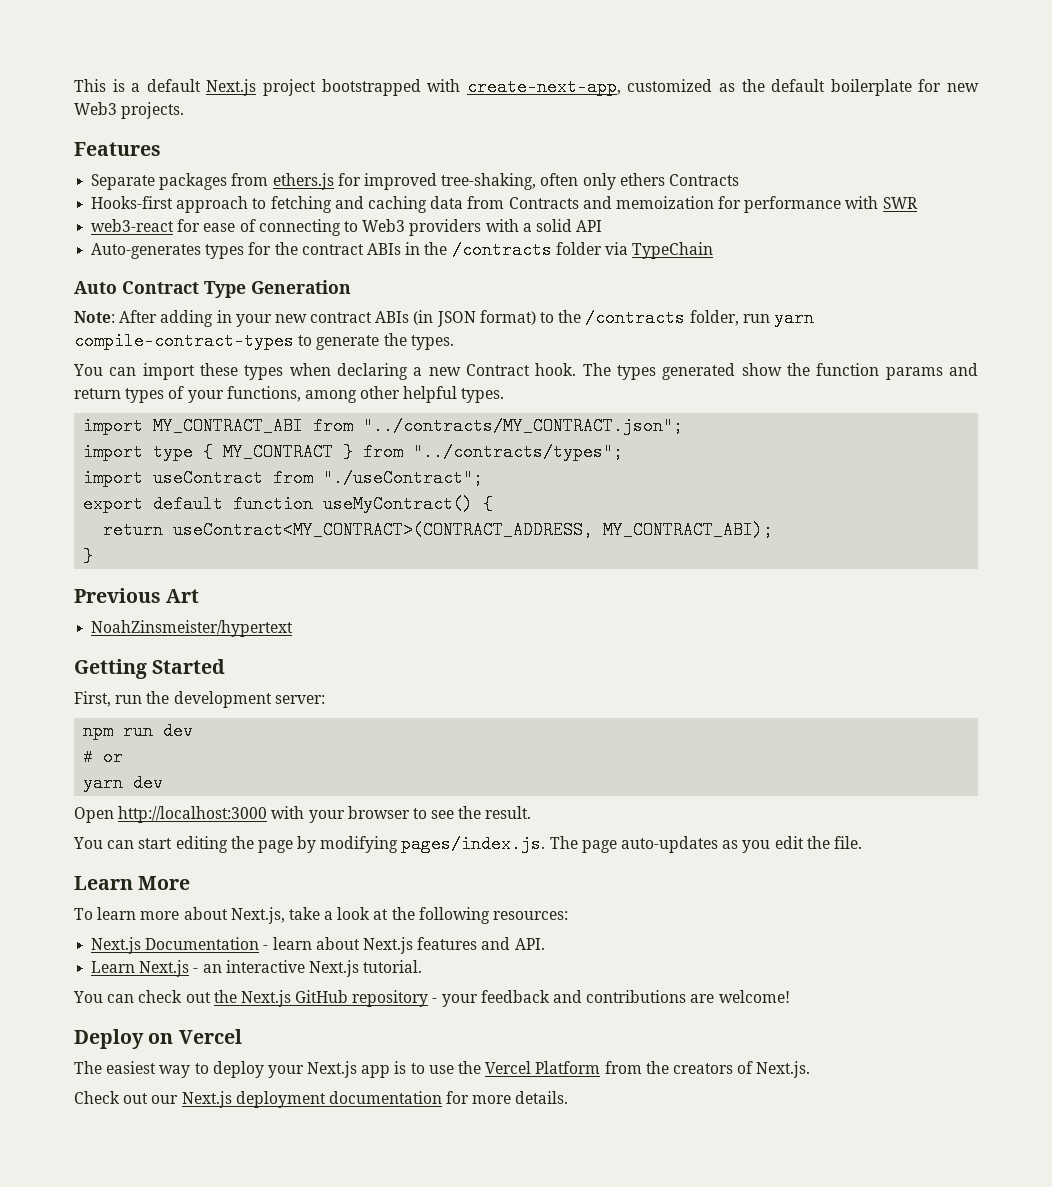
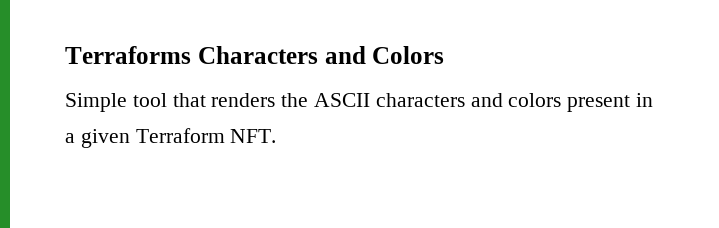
[74,78,980,96] [74,102,185,119] [74,142,161,156] [91,173,739,190] [91,196,918,213] [91,219,603,236] [91,241,714,259] [74,280,351,298] [74,309,814,327] [74,332,454,350] [73,363,979,380] [74,386,505,403] [83,417,684,435] [83,443,624,461] [83,469,484,487] [83,495,494,513] [103,521,774,539] [83,547,94,565] [74,588,200,603] [91,620,294,637] [74,659,226,679] [74,691,325,708] [83,722,194,740] [83,748,124,766] [83,774,164,792] [74,806,532,823] [73,835,862,853] [74,876,191,890] [74,907,569,924] [91,937,545,954] [91,960,423,977] [73,990,790,1007] [74,1029,242,1049] [74,1061,811,1078] [74,1091,569,1108] This is a default Next.js project bootstrapped with create-next-app, customized as the default boilerplate for new Web3 projects. // Features // Separate packages from ethers.js for improved tree-shaking, often only ethers Contracts // Hooks-first approach to fetching and caching data from Contracts and memoization for performance with SWR // web3-react for ease of connecting to Web3 providers with a solid API // Auto-generates types for the contract ABIs in the /contracts folder via TypeChain // Auto Contract Type Generation // Note: After adding in your new contract ABIs (in JSON format) to the /contracts folder, run yarn compile-contract-types to generate the types. // You can import these types when declaring a new Contract hook. The types generated show the function params and return types of your functions, among other helpful types. // import MY_CONTRACT_ABI from "../contracts/MY_CONTRACT.json"; // import type { MY_CONTRACT } from "../contracts/types"; // import useContract from "./useContract"; // export default function useMyContract() { // return useContract<MY_CONTRACT>(CONTRACT_ADDRESS, MY_CONTRACT_ABI); // } // Previous Art // NoahZinsmeister/hypertext // Getting Started // First, run the development server: // npm run dev // # or // yarn dev // Open http://localhost:3000 with your browser to see the result. // You can start editing the page by modifying pages/index.js. The page auto-updates as you edit the file. // Learn More // To learn more about Next.js, take a look at the following resources: // Next.js Documentation - learn about Next.js features and API. // Learn Next.js - an interactive Next.js tutorial. // You can check out the Next.js GitHub repository - your feedback and contributions are welcome! // Deploy on Vercel // The easiest way to deploy your Next.js app is to use the Vercel Platform from the creators of Next.js. // Check out our Next.js deployment documentation for more details. -> [65,46,445,64] [65,93,654,112] [65,128,277,148] Terraforms Characters and Colors // Simple tool that renders the ASCII characters and colors present in a given Terraform NFT.

